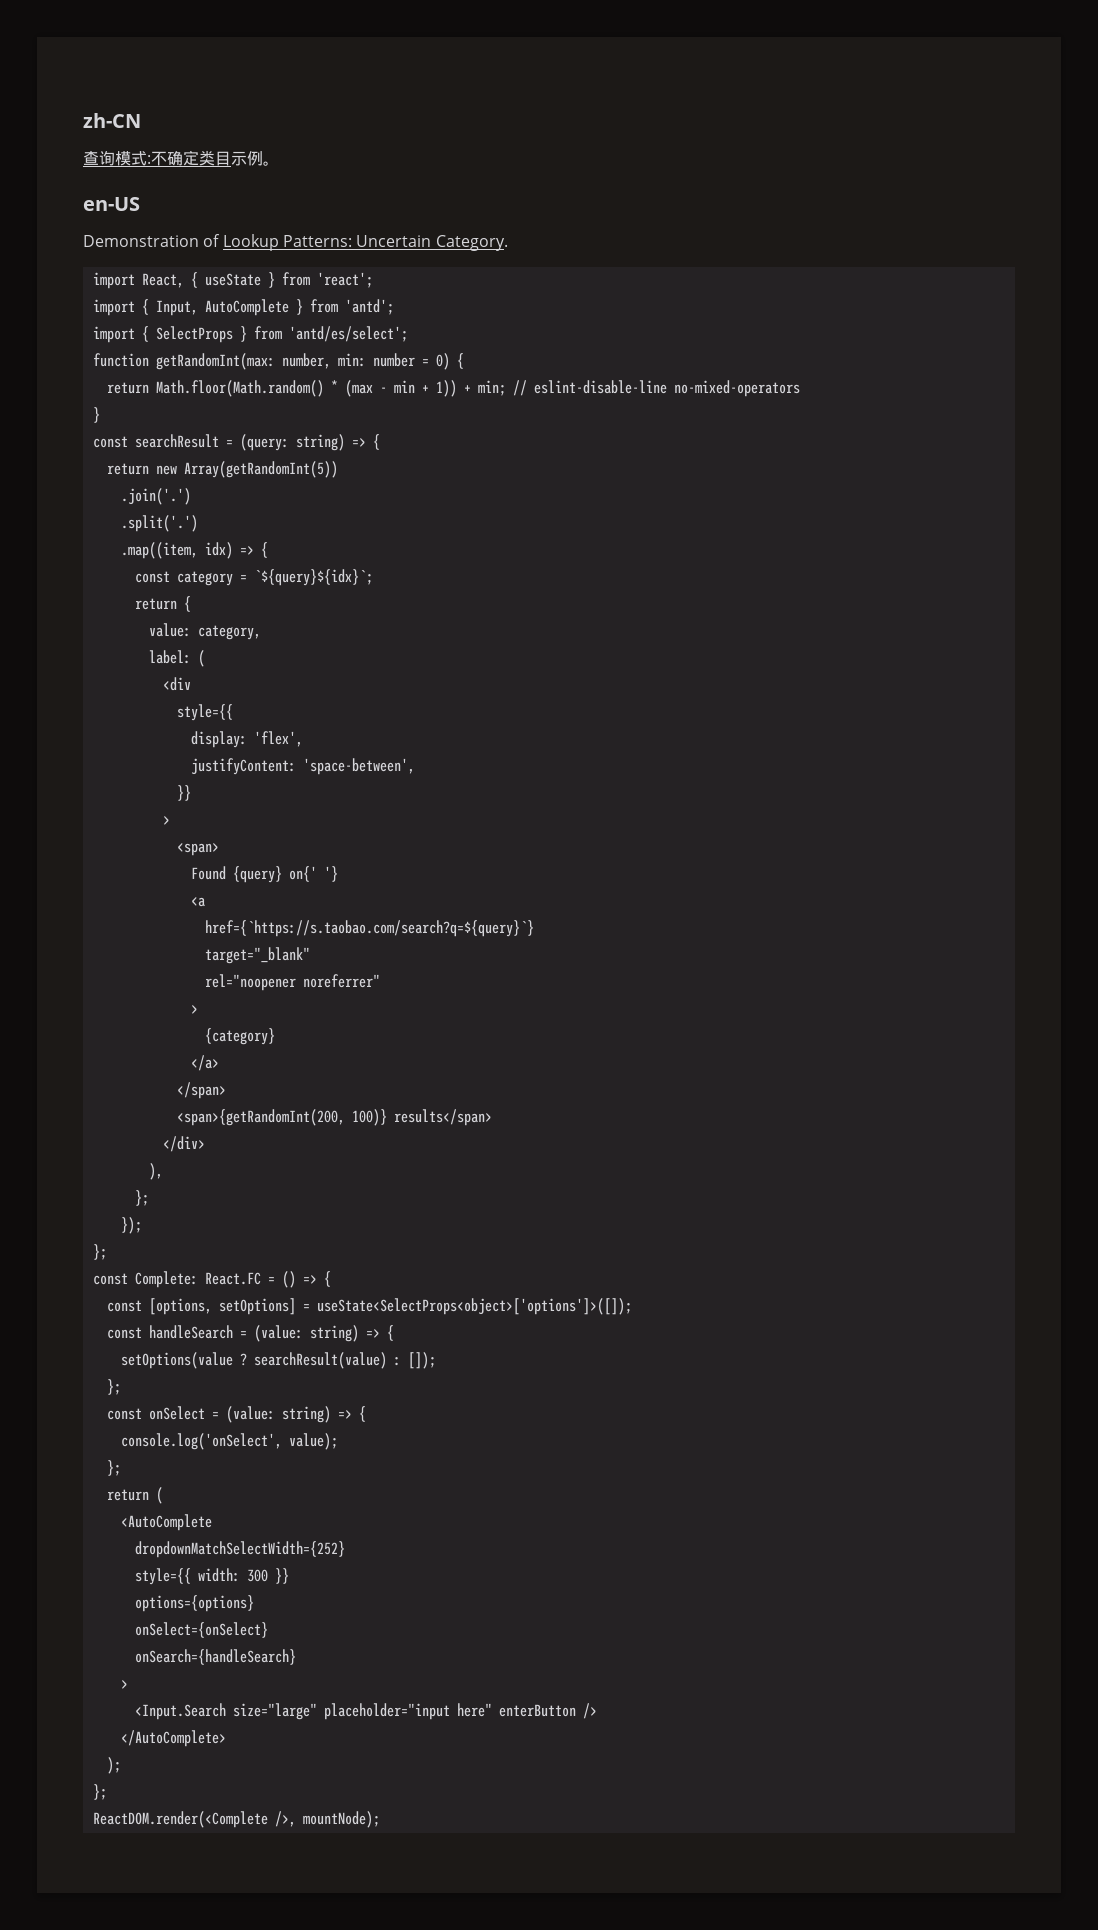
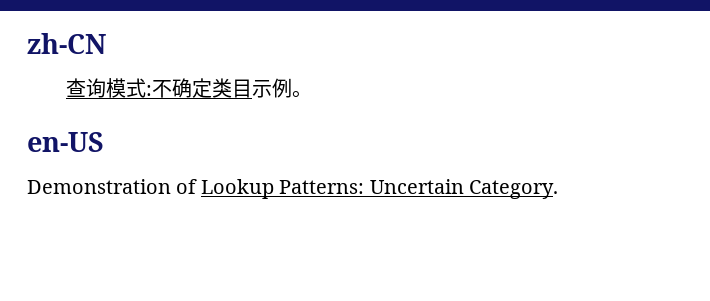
[92,272,373,289] [92,299,394,316] [92,326,408,343] [92,353,464,370] [106,380,800,397] [92,407,100,423] [92,434,380,451] [106,461,338,478] [120,488,191,505] [120,515,198,532] [120,542,268,559] [134,569,373,586] [134,596,191,612] [148,623,261,640] [148,650,205,667] [162,677,191,691] [176,704,233,721] [190,731,303,748] [190,758,415,775] [176,785,191,801] [162,816,170,825] [176,843,219,856] [190,866,338,883] [190,897,205,907] [204,920,534,937] [204,947,310,964] [204,974,380,991] [190,1005,198,1014] [204,1028,275,1045] [190,1055,219,1071] [176,1082,226,1099] [176,1109,492,1126] [162,1136,205,1152] [148,1163,163,1180] [134,1190,149,1206] [120,1217,142,1234] [92,1244,107,1260] [92,1271,331,1288] [106,1298,632,1315] [106,1325,394,1342] [120,1352,436,1369] [106,1379,121,1395] [106,1406,366,1423] [120,1433,338,1450] [106,1460,121,1476] [106,1487,163,1504] [120,1514,212,1531] [134,1541,345,1558] [134,1568,289,1585] [134,1595,254,1612] [134,1622,268,1638] [134,1649,296,1665] [120,1680,128,1689] [134,1703,597,1720] [120,1730,226,1747] [106,1757,121,1774] [92,1784,107,1800] [92,1811,380,1828] // import React, { useState } from 'react'; // import { Input, AutoComplete } from 'antd'; // import { SelectProps } from 'antd/es/select'; // function getRandomInt(max: number, min: number = 0) { // return Math.floor(Math.random() * (max - min + 1)) + min; // eslint-disable-line no-mixed-operators // } // const searchResult = (query: string) => { // return new Array(getRandomInt(5)) // .join('.') // .split('.') // .map((item, idx) => { // const category = `${query}${idx}`; // return { // value: category, // label: ( // <div // style={{ // display: 'flex', // justifyContent: 'space-between', // }} // > // <span> // Found {query} on{' '} // <a // href={`https://s.taobao.com/search?q=${query}`} // target="_blank" // rel="noopener noreferrer" // > // {category} // </a> // </span> // <span>{getRandomInt(200, 100)} results</span> // </div> // ), // }; // }); // }; // const Complete: React.FC = () => { // const [options, setOptions] = useState<SelectProps<object>['options']>([]); // const handleSearch = (value: string) => { // setOptions(value ? searchResult(value) : []); // }; // const onSelect = (value: string) => { // console.log('onSelect', value); // }; // return ( // <AutoComplete // dropdownMatchSelectWidth={252} // style={{ width: 300 }} // options={options} // onSelect={onSelect} // onSearch={handleSearch} // > // <Input.Search size="large" placeholder="input here" enterButton /> // </AutoComplete> // ); // }; // ReactDOM.render(<Complete />, mountNode); -> (558, 189) none

